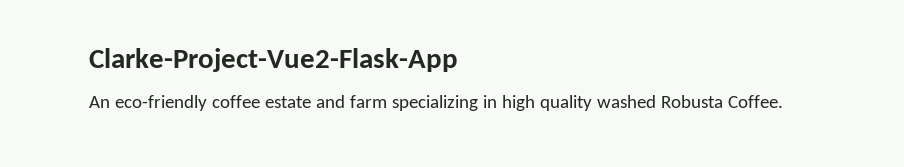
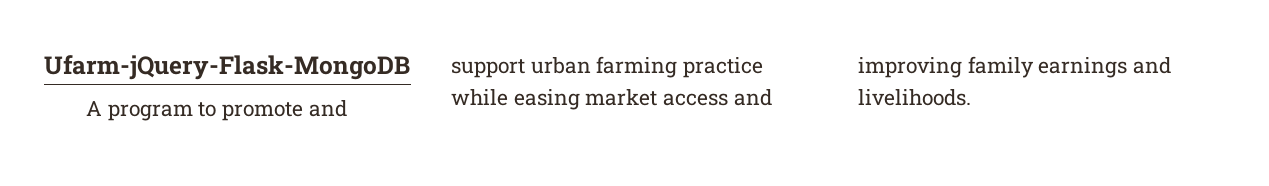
[89,48,458,72] [89,95,783,111] Clarke-Project-Vue2-Flask-App // An eco-friendly coffee estate and farm specializing in high quality washed Robusta Coffee. -> [44,55,410,80] [85,100,347,121] [451,56,764,78] [451,89,772,110] [858,56,1172,78] [858,89,971,106] Ufarm-jQuery-Flask-MongoDB // A program to promote and support urban farming practice while easing market access and improving family earnings and livelihoods.

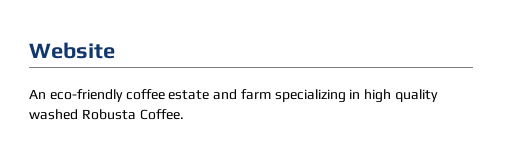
[44,55,410,80] [85,100,347,121] [451,56,764,78] [451,89,772,110] [858,56,1172,78] [858,89,971,106] Ufarm-jQuery-Flask-MongoDB // A program to promote and support urban farming practice while easing market access and improving family earnings and livelihoods. -> [29,42,115,59] [29,89,439,103] [29,109,184,120] Website // An eco-friendly coffee estate and farm specializing in high quality washed Robusta Coffee.

